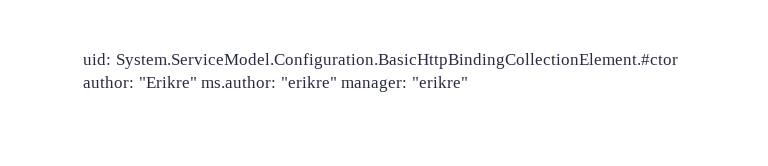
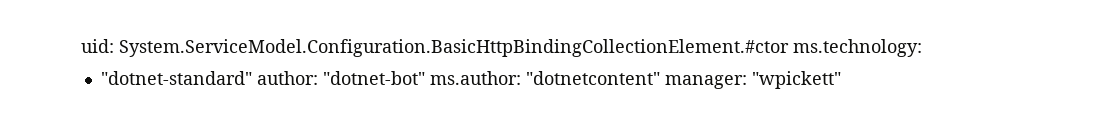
[83,76,468,92] author: "Erikre" ms.author: "erikre" manager: "erikre" -> [793,39,922,57] [100,71,841,89] ms.technology: // "dotnet-standard" author: "dotnet-bot" ms.author: "dotnetcontent" manager: "wpickett"

